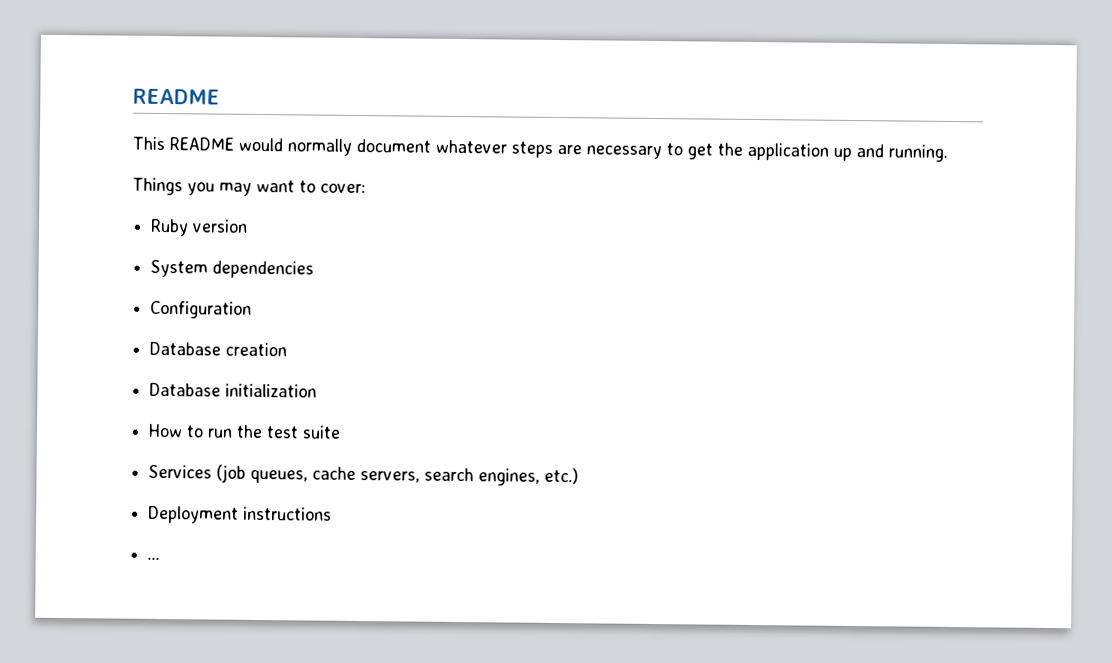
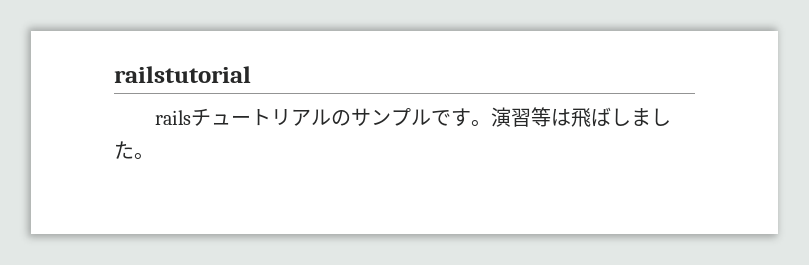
[133,88,220,105] [132,136,948,162] [132,177,366,196] [150,218,249,237] [150,259,315,279] [150,300,253,319] [149,341,288,357] [149,382,318,398] [148,423,342,439] [148,464,580,486] [148,505,333,524] [147,556,161,561] README // This README would normally document whatever steps are necessary to get the application up and running. // Things you may want to cover: // Ruby version // System dependencies // Configuration // Database creation // Database initialization // How to run the test suite // Services (job queues, cache servers, search engines, etc.) // Deployment instructions // ... -> [114,66,251,83] [154,107,671,127] [114,141,154,160] railstutorial // railsチュートリアルのサンプルです。演習等は飛ばしました。

